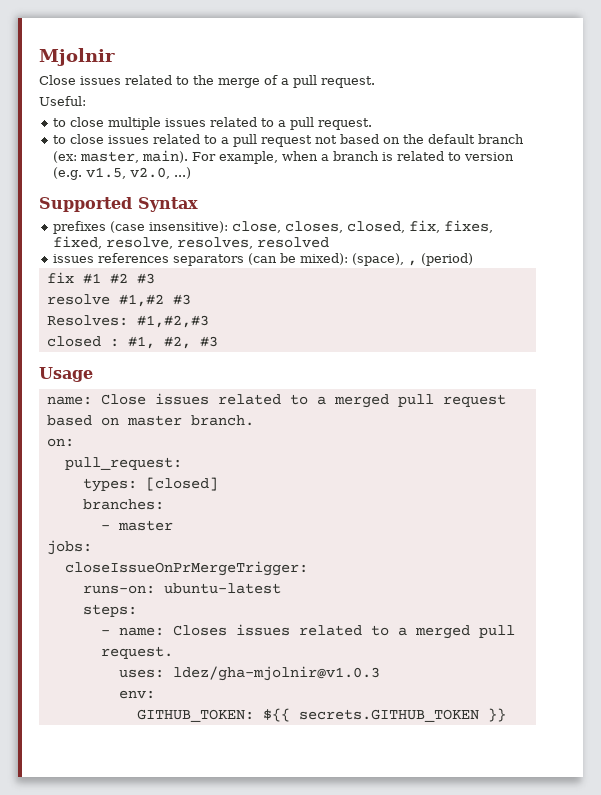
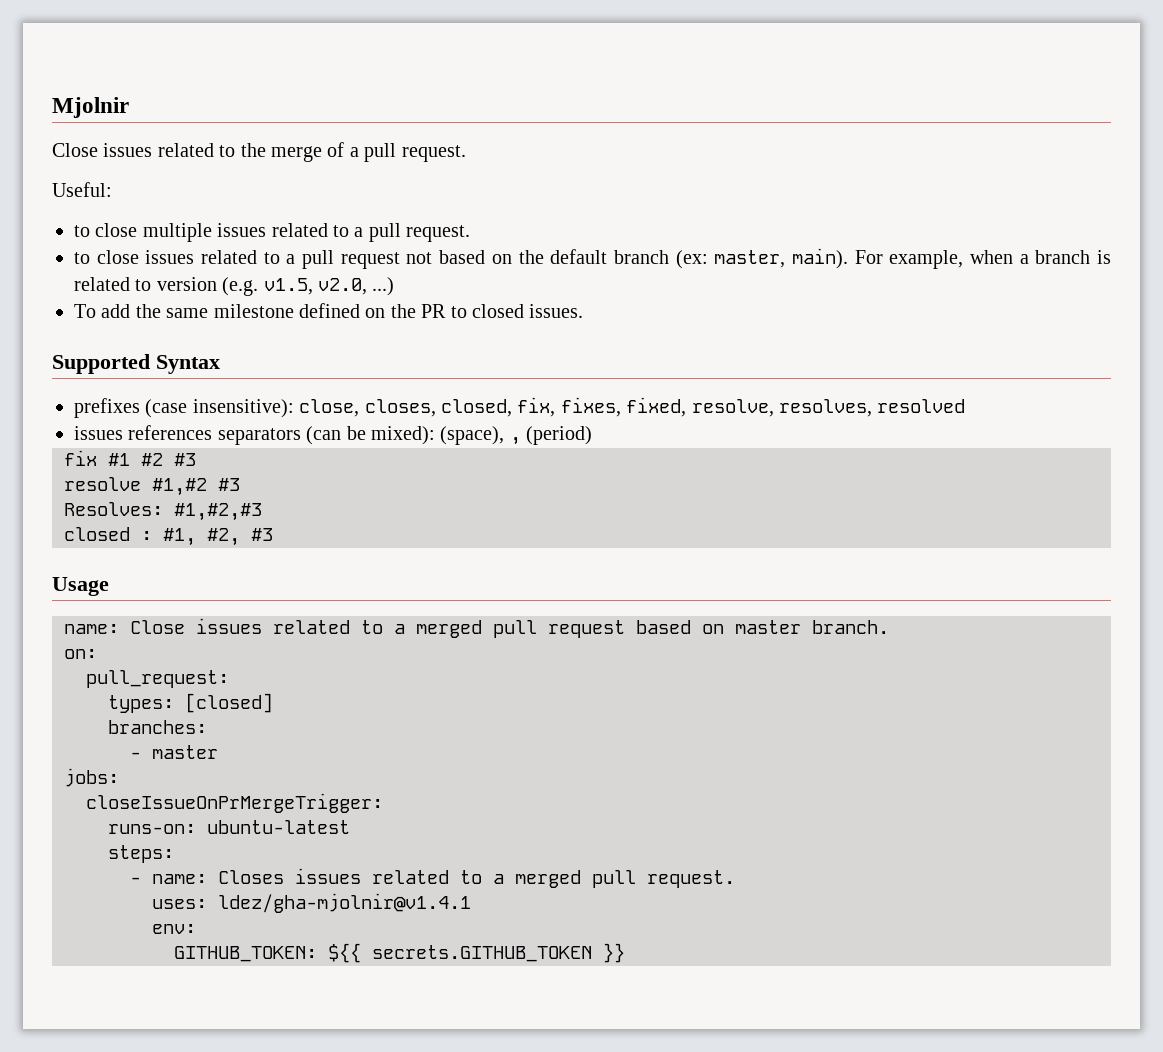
(191, 173) none -> [74,303,584,318] // To add the same milestone defined on the PR to closed issues.
[172,666,380,681] ldez/gha-mjolnir@v1.0.3 -> [218,893,471,913] ldez/gha-mjolnir@v1.4.1

